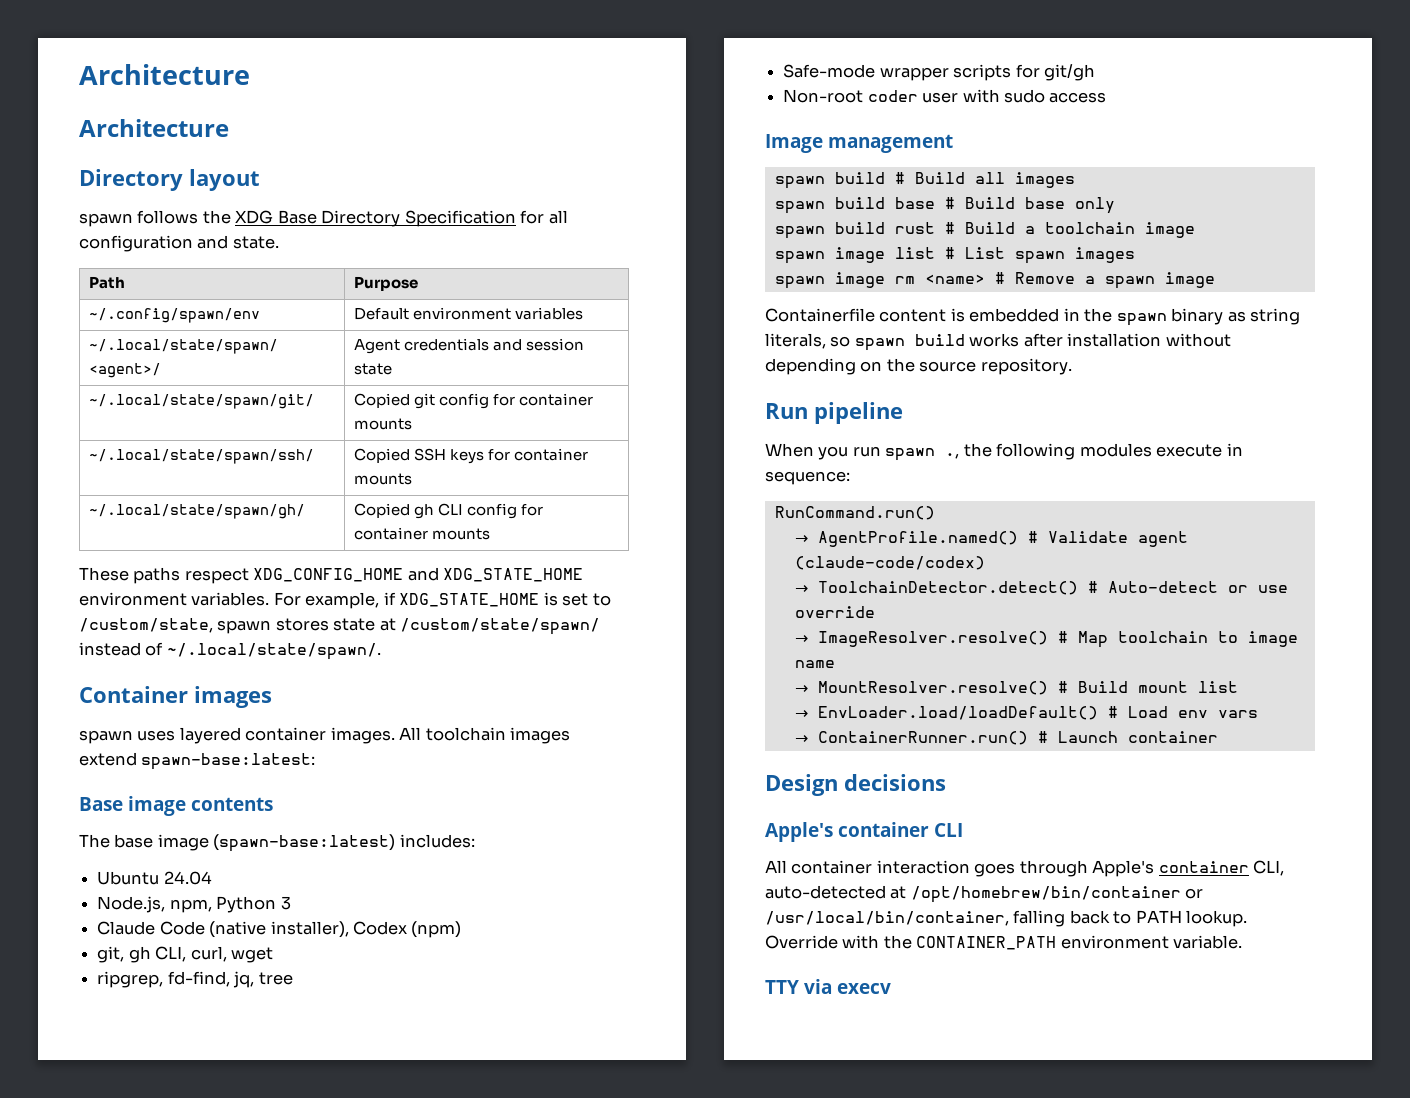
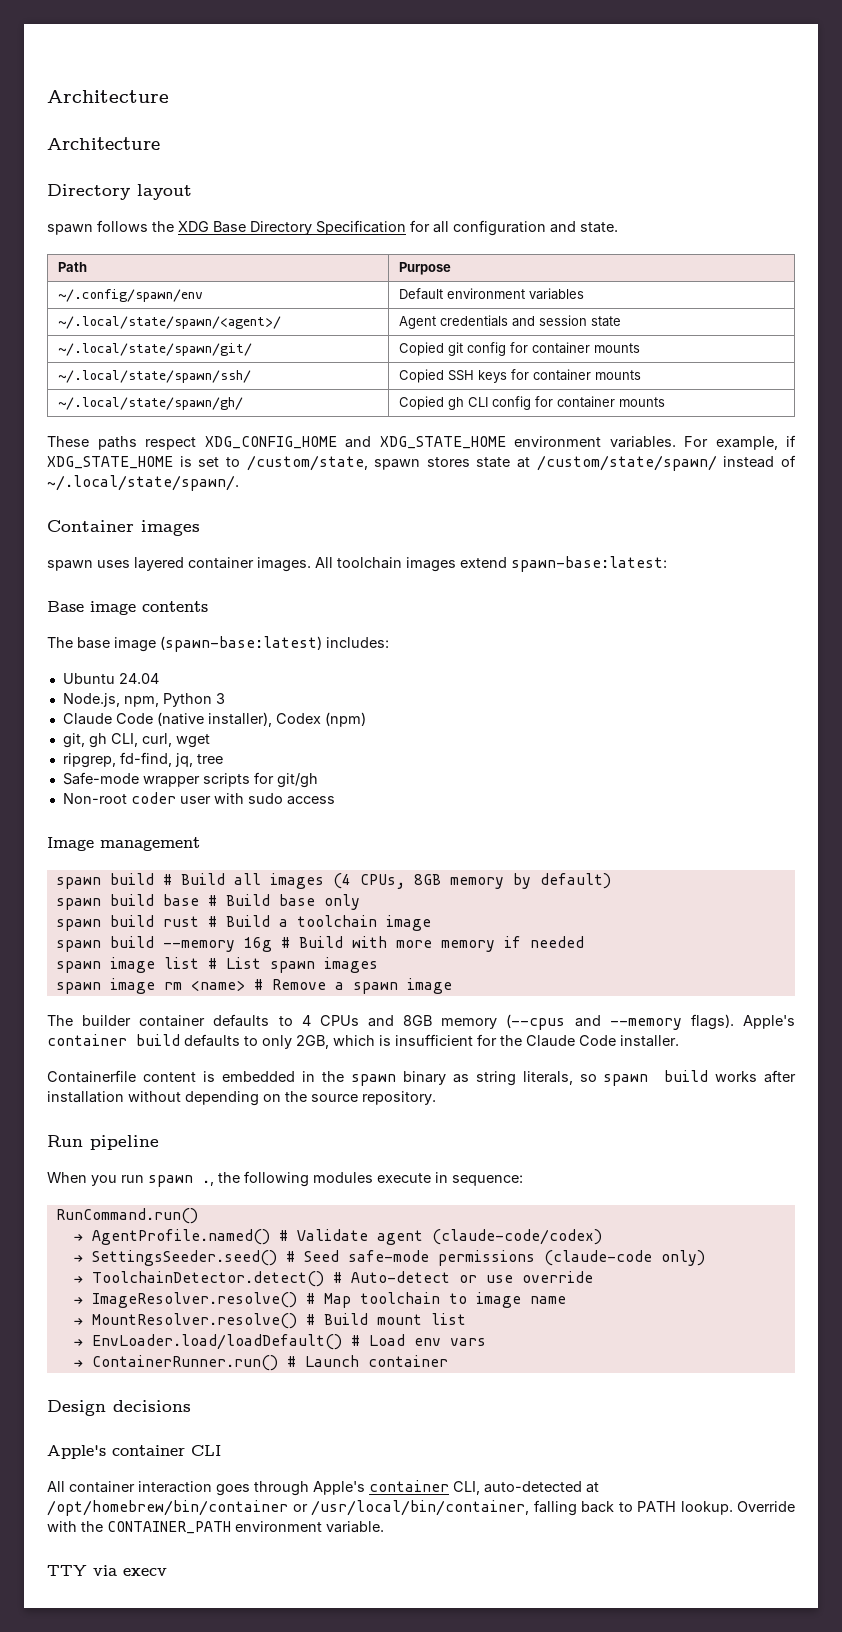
(1075, 180) none -> [332,873,611,889] (4 CPUs, 8GB memory by default)
(1195, 230) none -> [55,936,584,952] // spawn build --memory 16g # Build with more memory if needed
(1215, 280) none -> [47,1014,795,1030] [47,1034,679,1049] // The builder container defaults to 4 CPUs and 8GB memory (--cpus and --memory flags). Apple's container build defaults to only 2GB, which is insufficient for the Claude Code installer.
(985, 563) none -> [73,1250,705,1266] // → SettingsSeeder.seed() # Seed safe-mode permissions (claude-code only)

